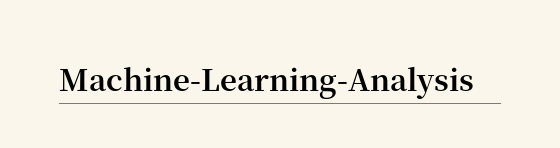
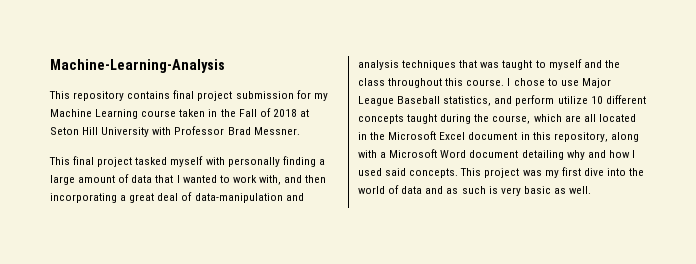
(474, 82) none -> [49,90,328,101] [50,108,309,119] [50,126,300,137] [49,156,325,167] [50,174,327,185] [50,192,304,203] [358,59,620,70] [358,78,611,88] [358,95,646,106] [358,114,636,124] [358,131,639,142] [358,149,635,160] [358,167,645,178] [358,185,592,196] // This repository contains final project submission for my Machine Learning course taken in the Fall of 2018 at Seton Hill University with Professor Brad Messner. // This final project tasked myself with personally finding a large amount of data that I wanted to work with, and then incorporating a great deal of data-manipulation and analysis techniques that was taught to myself and the class throughout this course. I chose to use Major League Baseball statistics, and perform utilize 10 different concepts taught during the course, which are all located in the Microsoft Excel document in this repository, along with a Microsoft Word document detailing why and how I used said concepts. This project was my first dive into the world of data and as such is very basic as well.

